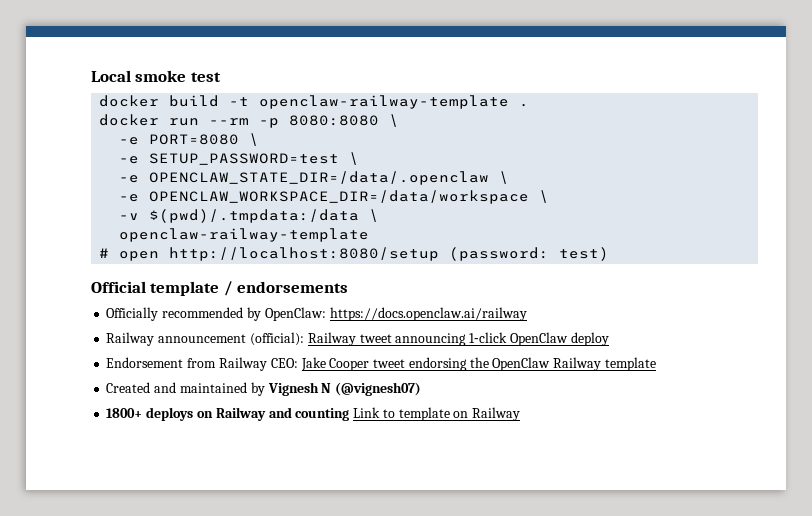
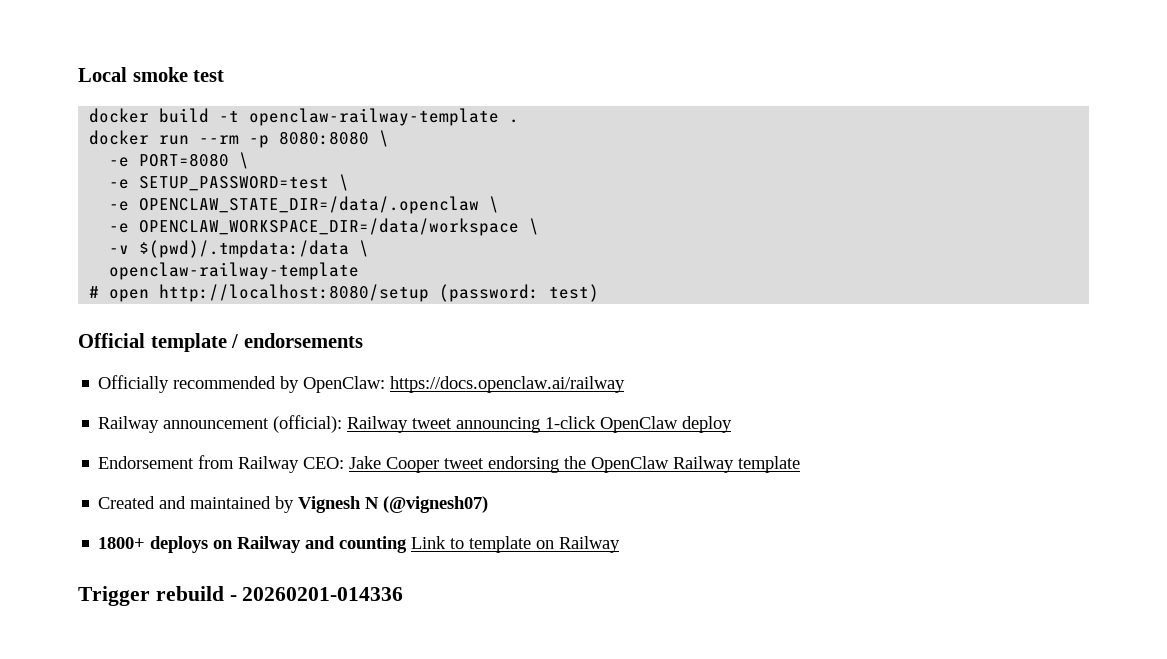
(521, 414) none -> [78,586,404,606] // Trigger rebuild - 20260201-014336

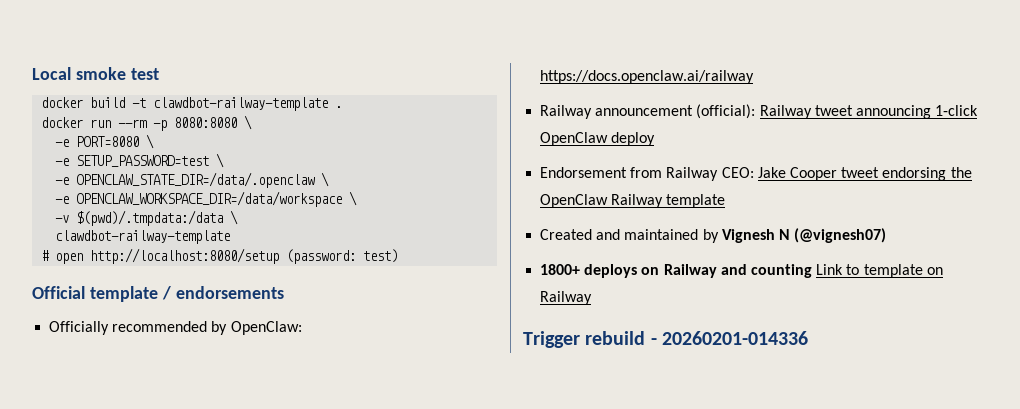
[249,108,500,126] openclaw-railway-template -> [153,97,329,111] clawdbot-railway-template
[109,262,360,280] openclaw-railway-template -> [55,230,231,244] clawdbot-railway-template

